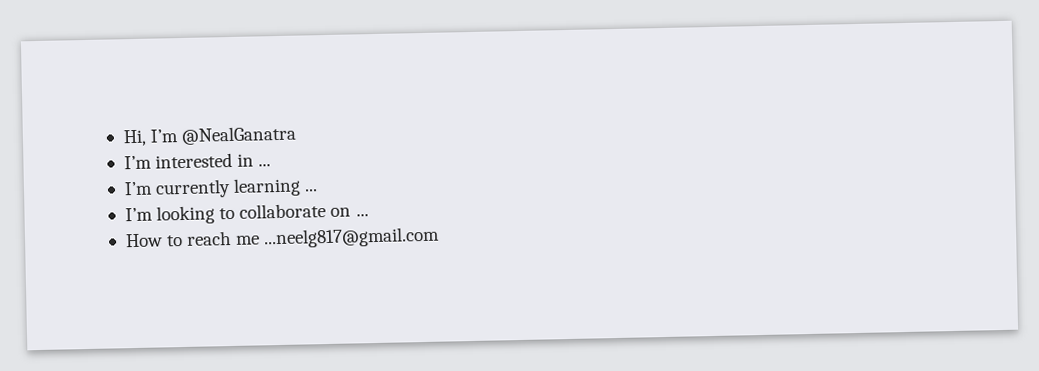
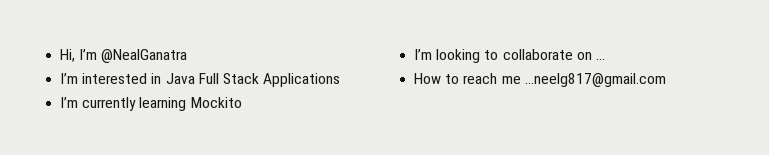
[258,163,272,167] ... -> [165,73,341,87] Java Full Stack Applications
[305,188,319,192] ... -> [190,97,242,108] Mockito

